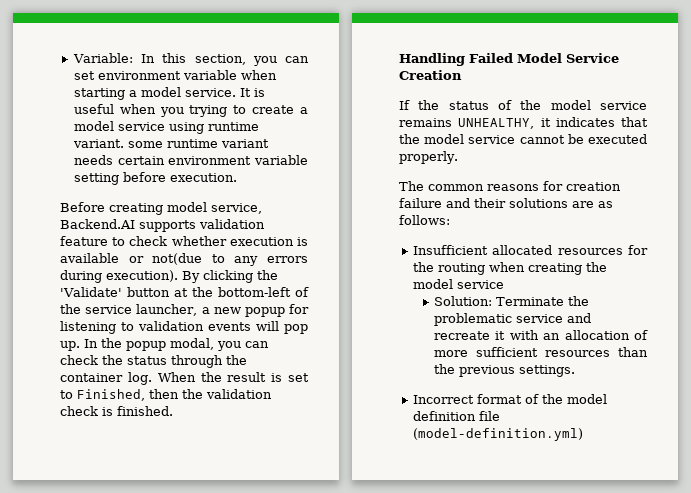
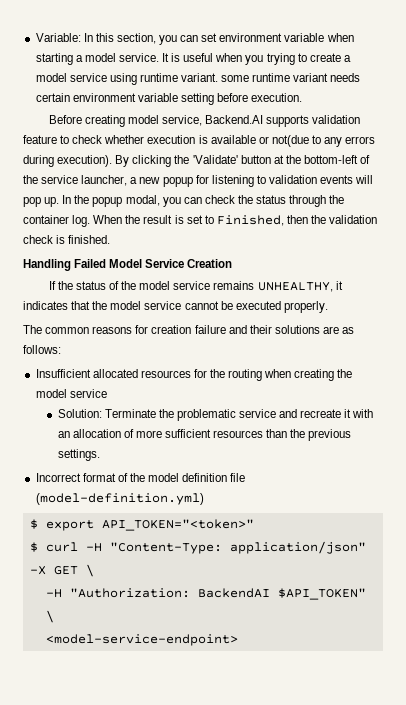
(583, 434) none -> [29,519,254,531] [29,541,366,554] [29,564,94,577] [45,588,366,600] [45,610,54,623] [45,634,238,646] // $ export API_TOKEN="<token>" // $ curl -H "Content-Type: application/json" -X GET \ // -H "Authorization: BackendAI $API_TOKEN" \ // <model-service-endpoint>

